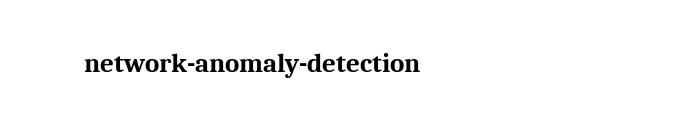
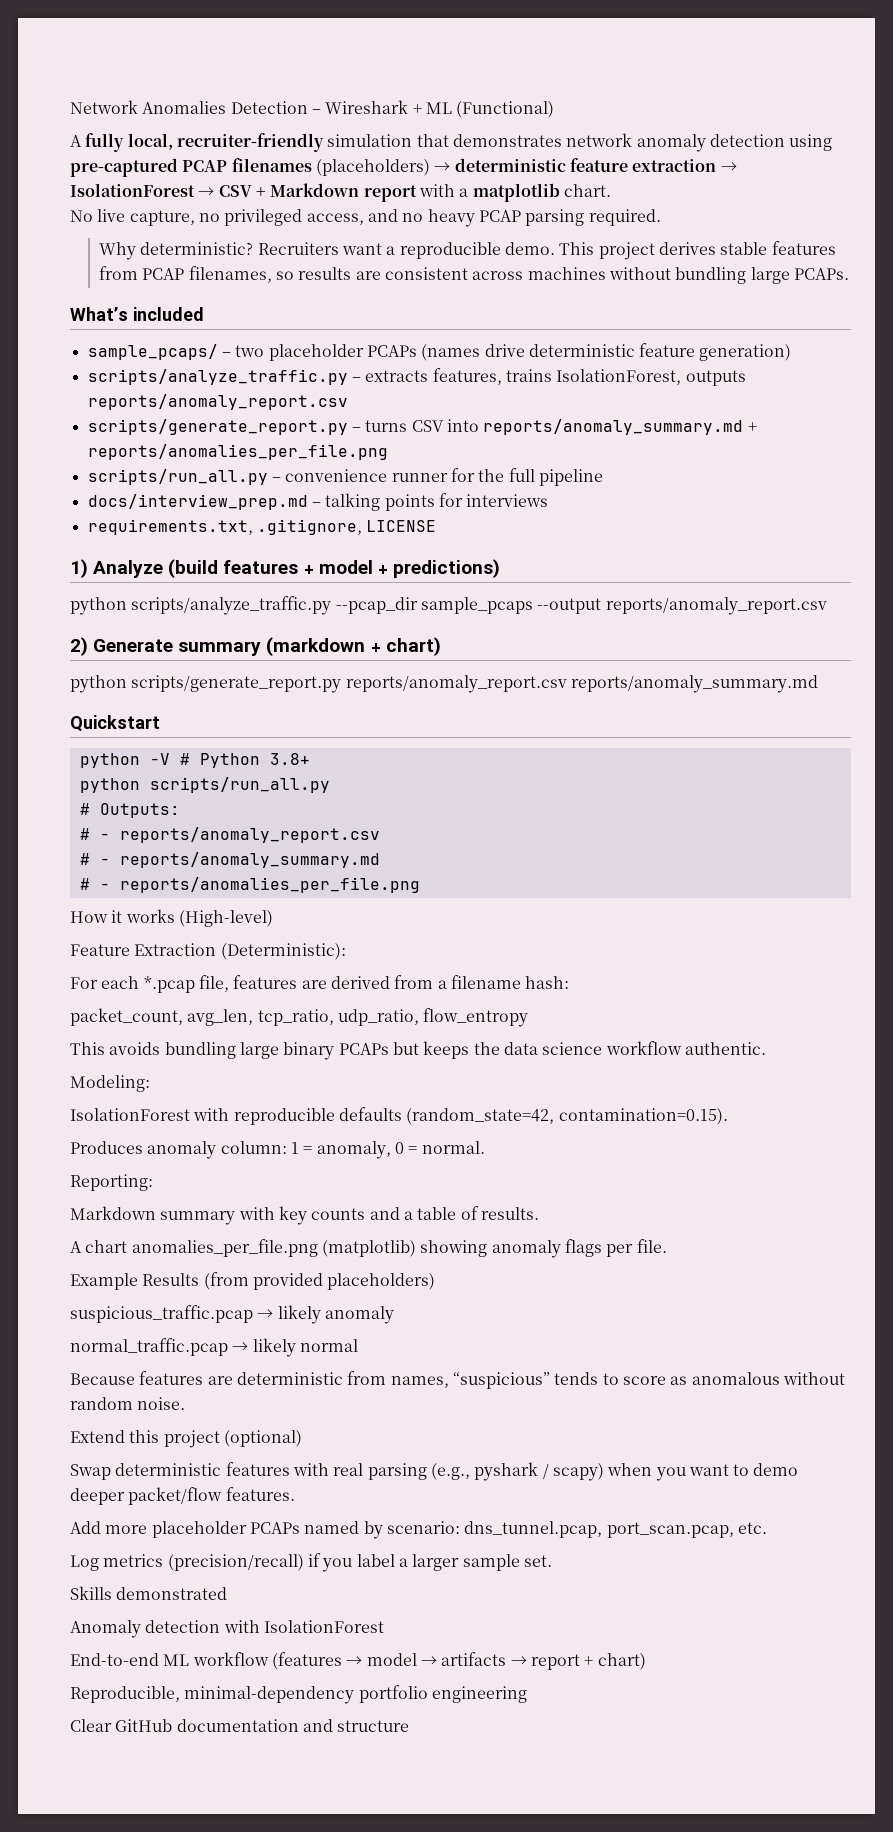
[84,53,420,78] network-anomaly-detection -> [70,100,555,118] [70,133,833,152] [70,158,737,177] [70,183,611,202] [70,209,661,227] [99,241,836,260] [99,266,849,284] [70,307,204,321] [87,343,792,361] [87,368,746,386] [87,394,348,410] [87,419,757,435] [87,444,388,460] [87,468,603,486] [87,493,549,511] [87,519,437,535] [70,559,500,578] [70,596,827,615] [70,637,441,656] [70,675,818,693] [70,715,160,732] [79,753,310,768] [79,777,330,793] [79,803,180,818] [79,827,380,843] [79,852,380,868] [79,877,420,893] [70,909,273,927] [70,943,346,960] [70,975,570,993] [70,1008,529,1027] [70,1041,766,1060] [70,1075,150,1092] [70,1107,728,1125] [70,1141,485,1159] [70,1174,153,1191] [70,1206,539,1225] [70,1239,667,1258] [70,1272,436,1290] [70,1305,394,1324] [70,1338,358,1357] [70,1371,845,1389] [70,1397,186,1410] [70,1430,302,1448] [70,1462,799,1481] [70,1487,295,1505] [70,1521,767,1539] [70,1553,552,1572] [70,1586,228,1600] [70,1620,384,1638] [70,1652,646,1670] [70,1685,527,1704] [70,1719,410,1732] Network Anomalies Detection – Wireshark + ML (Functional) // A fully local, recruiter-friendly simulation that demonstrates network anomaly detection using pre-captured PCAP filenames (placeholders) → deterministic feature extraction → IsolationForest → CSV + Markdown report with a matplotlib chart. // No live capture, no privileged access, and no heavy PCAP parsing required. // Why deterministic? Recruiters want a reproducible demo. This project derives stable features from PCAP filenames, so results are consistent across machines without bundling large PCAPs. // What’s included // sample_pcaps/ – two placeholder PCAPs (names drive deterministic feature generation) // scripts/analyze_traffic.py – extracts features, trains IsolationForest, outputs reports/anomaly_report.csv // scripts/generate_report.py – turns CSV into reports/anomaly_summary.md + reports/anomalies_per_file.png // scripts/run_all.py – convenience runner for the full pipeline // docs/interview_prep.md – talking points for interviews // requirements.txt, .gitignore, LICENSE // 1) Analyze (build features + model + predictions) // python scripts/analyze_traffic.py --pcap_dir sample_pcaps --output reports/anomaly_report.csv // 2) Generate summary (markdown + chart) // python scripts/generate_report.py reports/anomaly_report.csv reports/anomaly_summary.md // Quickstart // python -V # Python 3.8+ // python scripts/run_all.py // # Outputs: // # - reports/anomaly_report.csv // # - reports/anomaly_summary.md // # - reports/anomalies_per_file.png // How it works (High-level) // Feature Extraction (Deterministic): // For each *.pcap file, features are derived from a filename hash: // packet_count, avg_len, tcp_ratio, udp_ratio, flow_entropy // This avoids bundling large binary PCAPs but keeps the data science workflow authentic. // Modeling: // IsolationForest with reproducible defaults (random_state=42, contamination=0.15). // Produces anomaly column: 1 = anomaly, 0 = normal. // Reporting: // Markdown summary with key counts and a table of results. // A chart anomalies_per_file.png (matplotlib) showing anomaly flags per file. // Example Results (from provided placeholders) // suspicious_traffic.pcap → likely anomaly // normal_traffic.pcap → likely normal // Because features are deterministic from names, “suspicious” tends to score as anomalous without random noise. // Extend this project (optional) // Swap deterministic features with real parsing (e.g., pyshark / scapy) when you want to demo deeper packet/flow features. // Add more placeholder PCAPs named by scenario: dns_tunnel.pcap, port_scan.pcap, etc. // Log metrics (precision/recall) if you label a larger sample set. // Skills demonstrated // Anomaly detection with IsolationForest // End-to-end ML workflow (features → model → artifacts → report + chart) // Reproducible, minimal-dependency portfolio engineering // Clear GitHub documentation and structure

